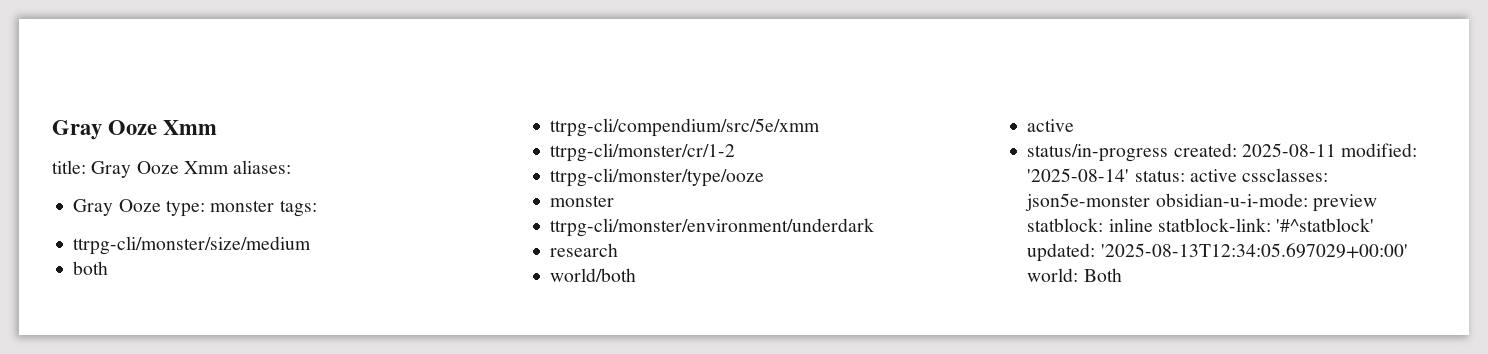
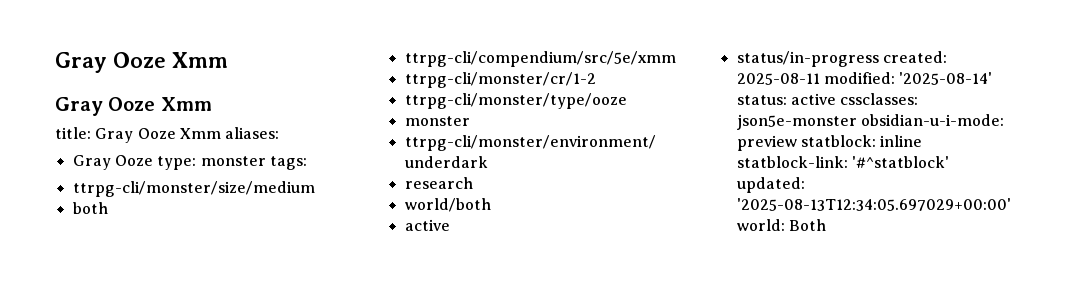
[52,120,218,140] Gray Ooze Xmm -> [55,52,228,73] [55,97,212,116] Gray Ooze Xmm // Gray Ooze Xmm

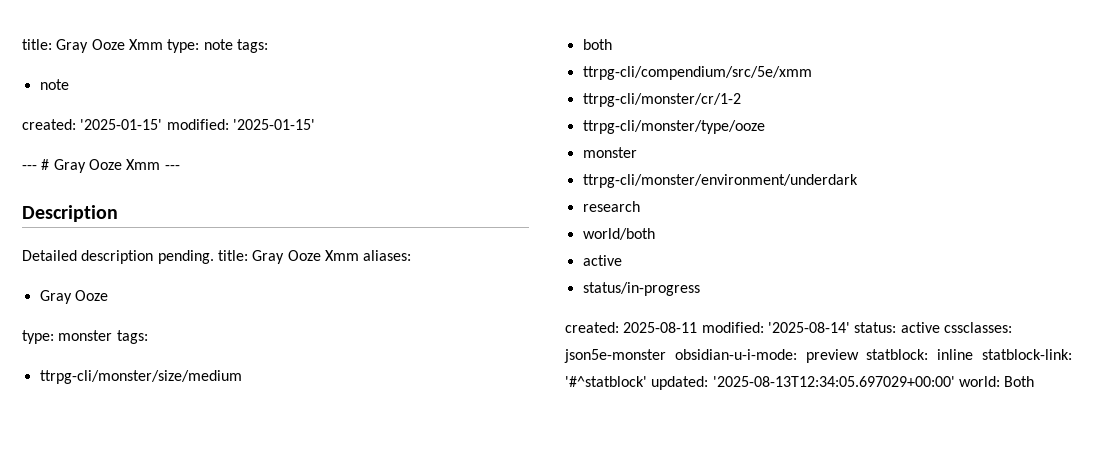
[55,52,228,73] [55,97,212,116] Gray Ooze Xmm // Gray Ooze Xmm // -> [22,39,268,53] [39,79,69,90] [22,119,315,130] [22,159,180,173] [22,205,118,222] [22,250,214,264] title: Gray Ooze Xmm type: note tags: // note // created: '2025-01-15' modified: '2025-01-15' // --- # Gray Ooze Xmm --- // Description // Detailed description pending.
(153, 160) none -> (108, 295) //
(879, 59) none -> (700, 289) //

